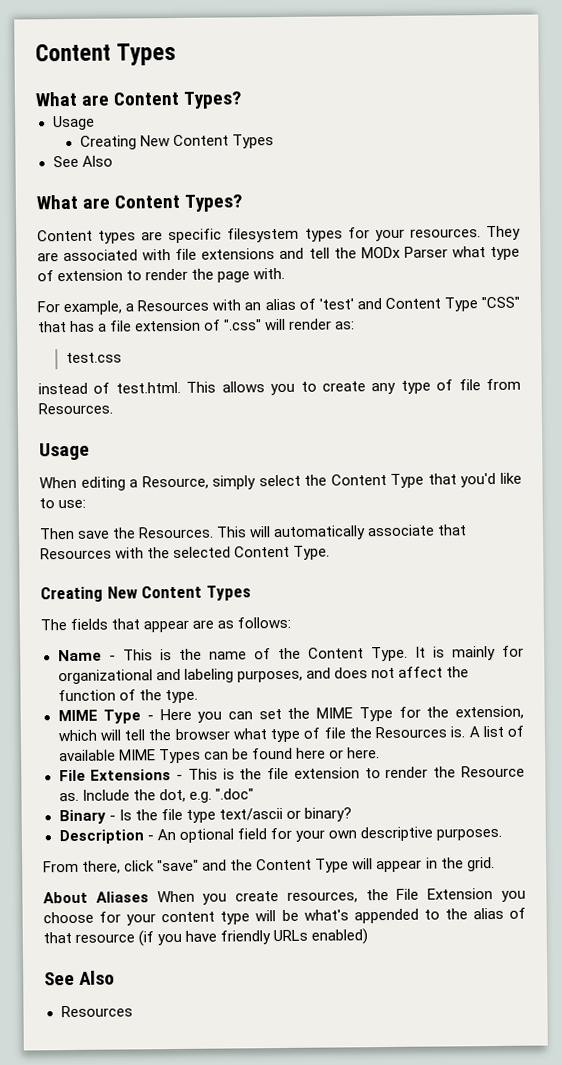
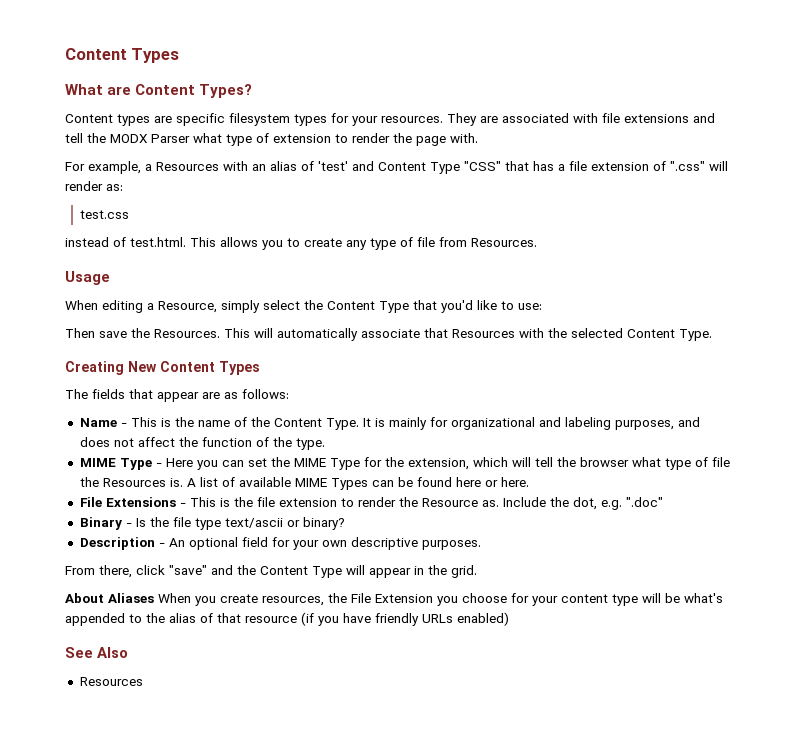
[52,115,95,131] [79,134,275,150] [52,155,113,168] [36,194,243,212] // Usage // Creating New Content Types // See Also // What are Content Types? -> (253, 91) none
[360,246,401,259] MODx -> [110,134,148,143] MODX

